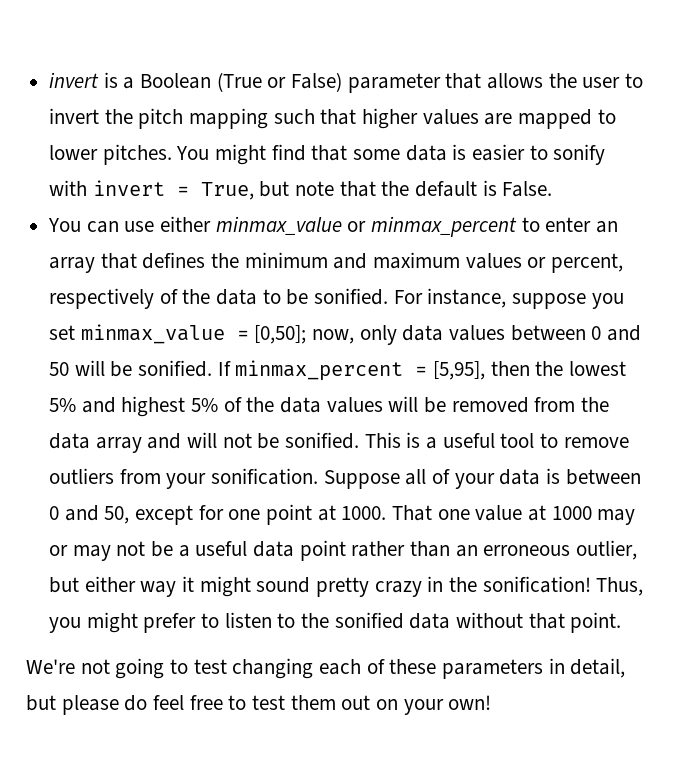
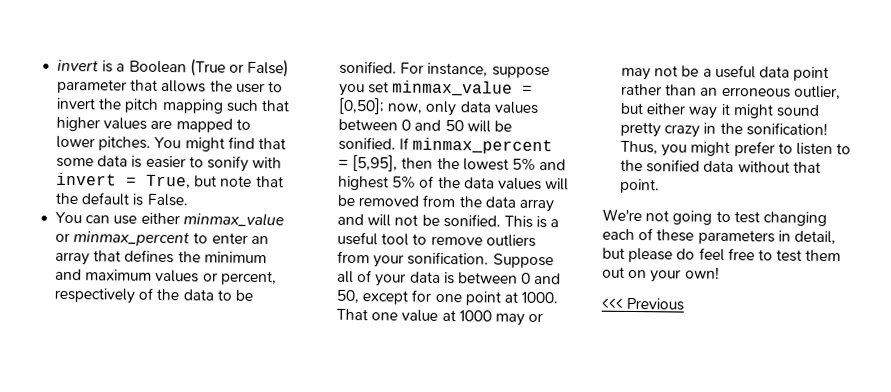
(492, 702) none -> [601,297,685,311] // <<< Previous

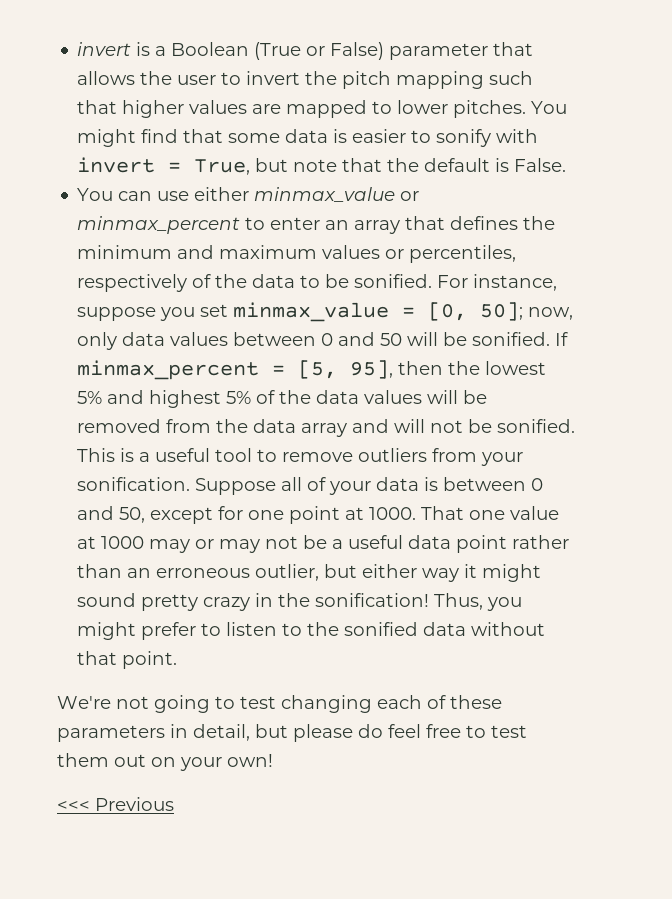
[220,270,277,286] percent, -> [409,245,517,263] percentiles,
[338,97,386,115] [0,50]; -> [428,302,524,321] [0, 50];
[352,155,399,172] [5,95], -> [298,360,394,379] [5, 95],

